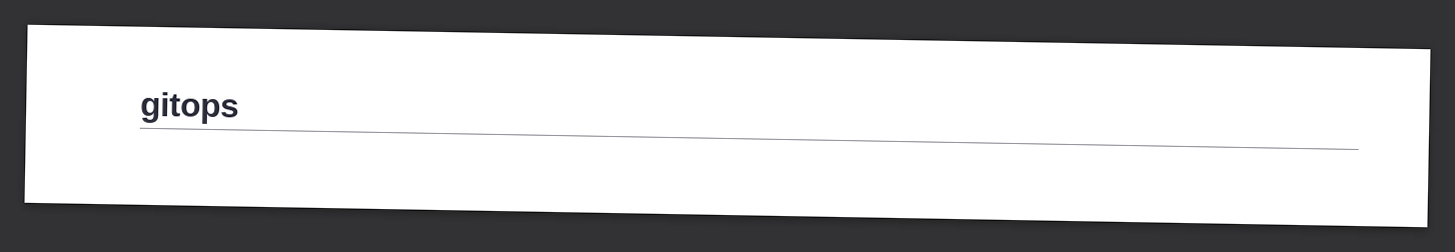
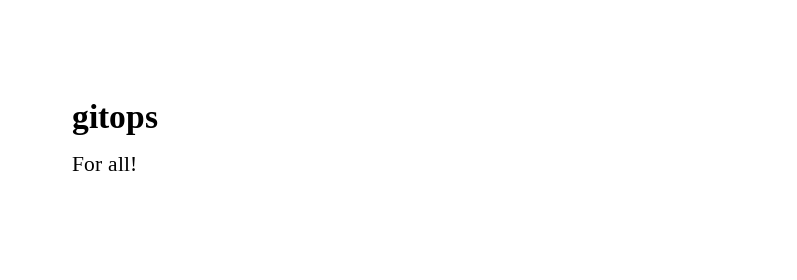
(240, 108) none -> [72,157,137,171] // For all!

